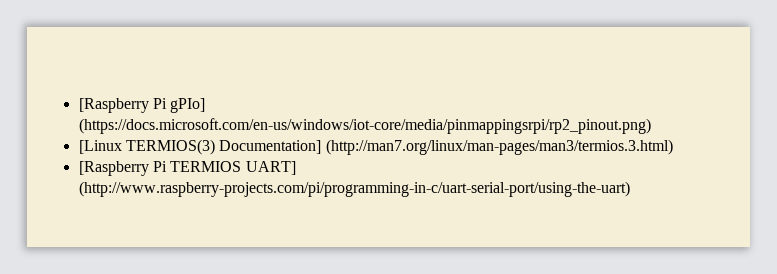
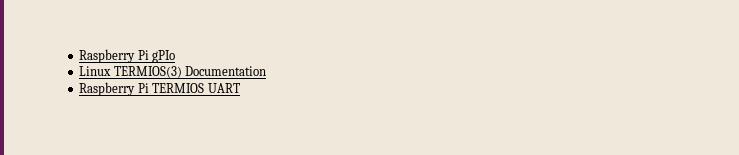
[78,98,206,113] [78,118,651,134] [78,139,673,155] [78,161,296,176] [78,181,630,197] [Raspberry Pi gPIo] (https://docs.microsoft.com/en-us/windows/iot-core/media/pinmappingsrpi/rp2_pinout.png) // [Linux TERMIOS(3) Documentation] (http://man7.org/linux/man-pages/man3/termios.3.html) // [Raspberry Pi TERMIOS UART] (http://www.raspberry-projects.com/pi/programming-in-c/uart-serial-port/using-the-uart) -> [79,49,176,63] [79,66,267,78] [79,82,240,96] Raspberry Pi gPIo // Linux TERMIOS(3) Documentation // Raspberry Pi TERMIOS UART

